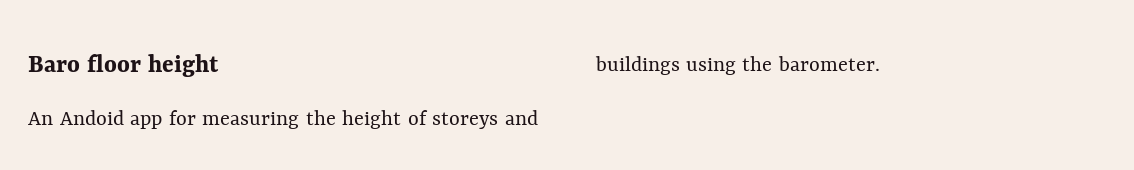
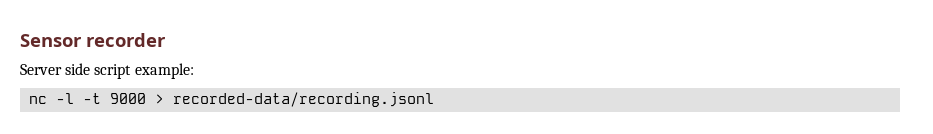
[28,54,220,77] [28,110,538,129] [595,56,880,75] Baro floor height // An Andoid app for measuring the height of storeys and buildings using the barometer. -> [20,33,166,47] [20,63,194,79] [29,92,435,107] Sensor recorder // Server side script example: // nc -l -t 9000 > recorded-data/recording.jsonl

